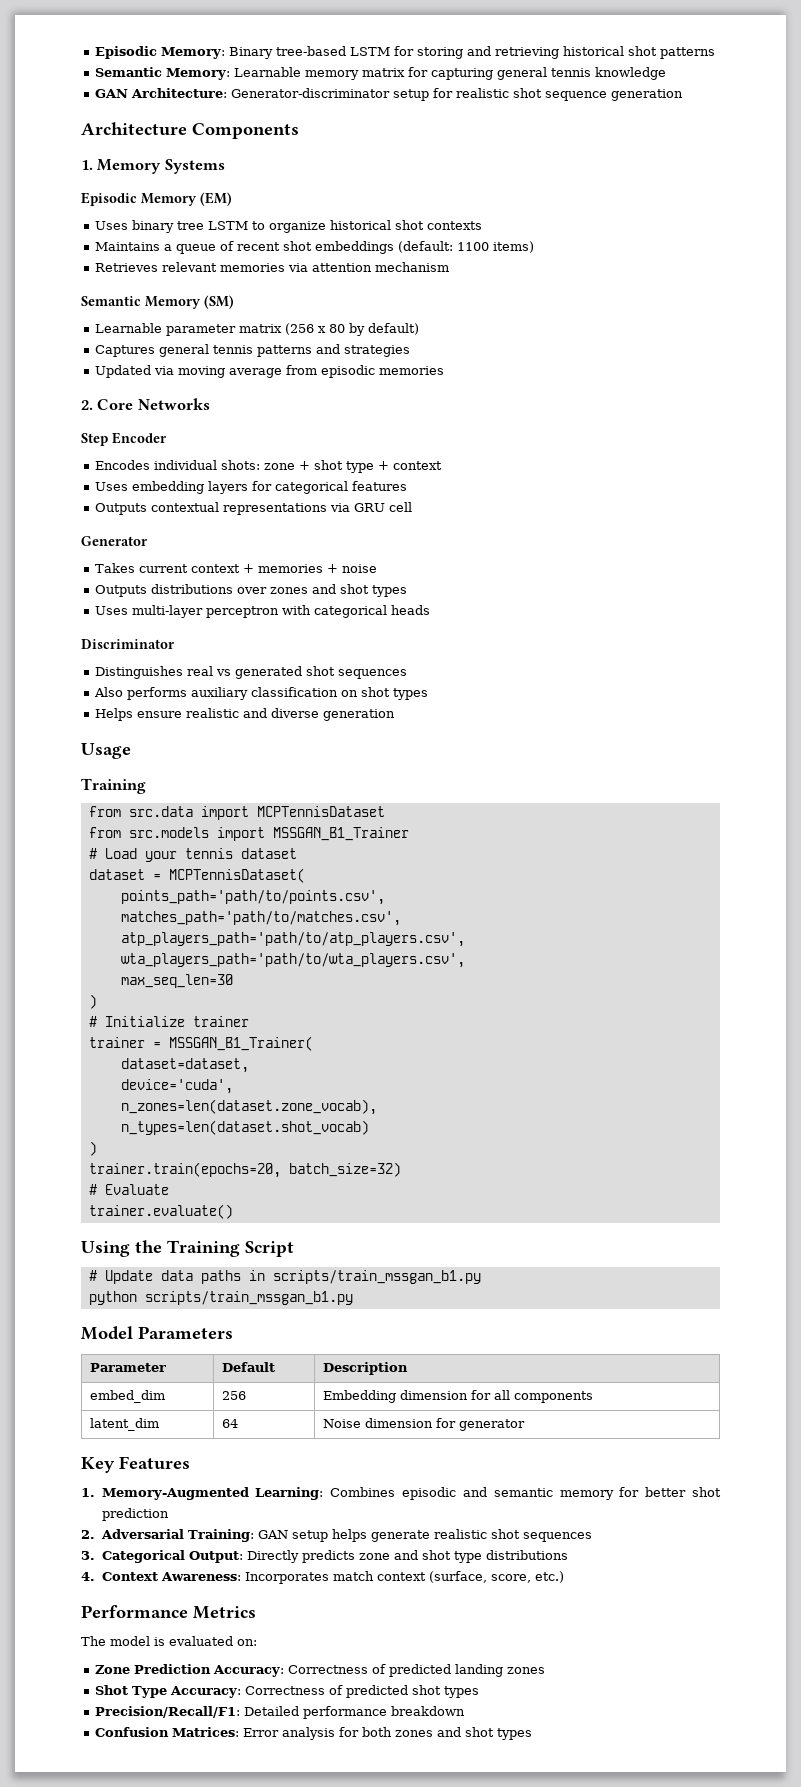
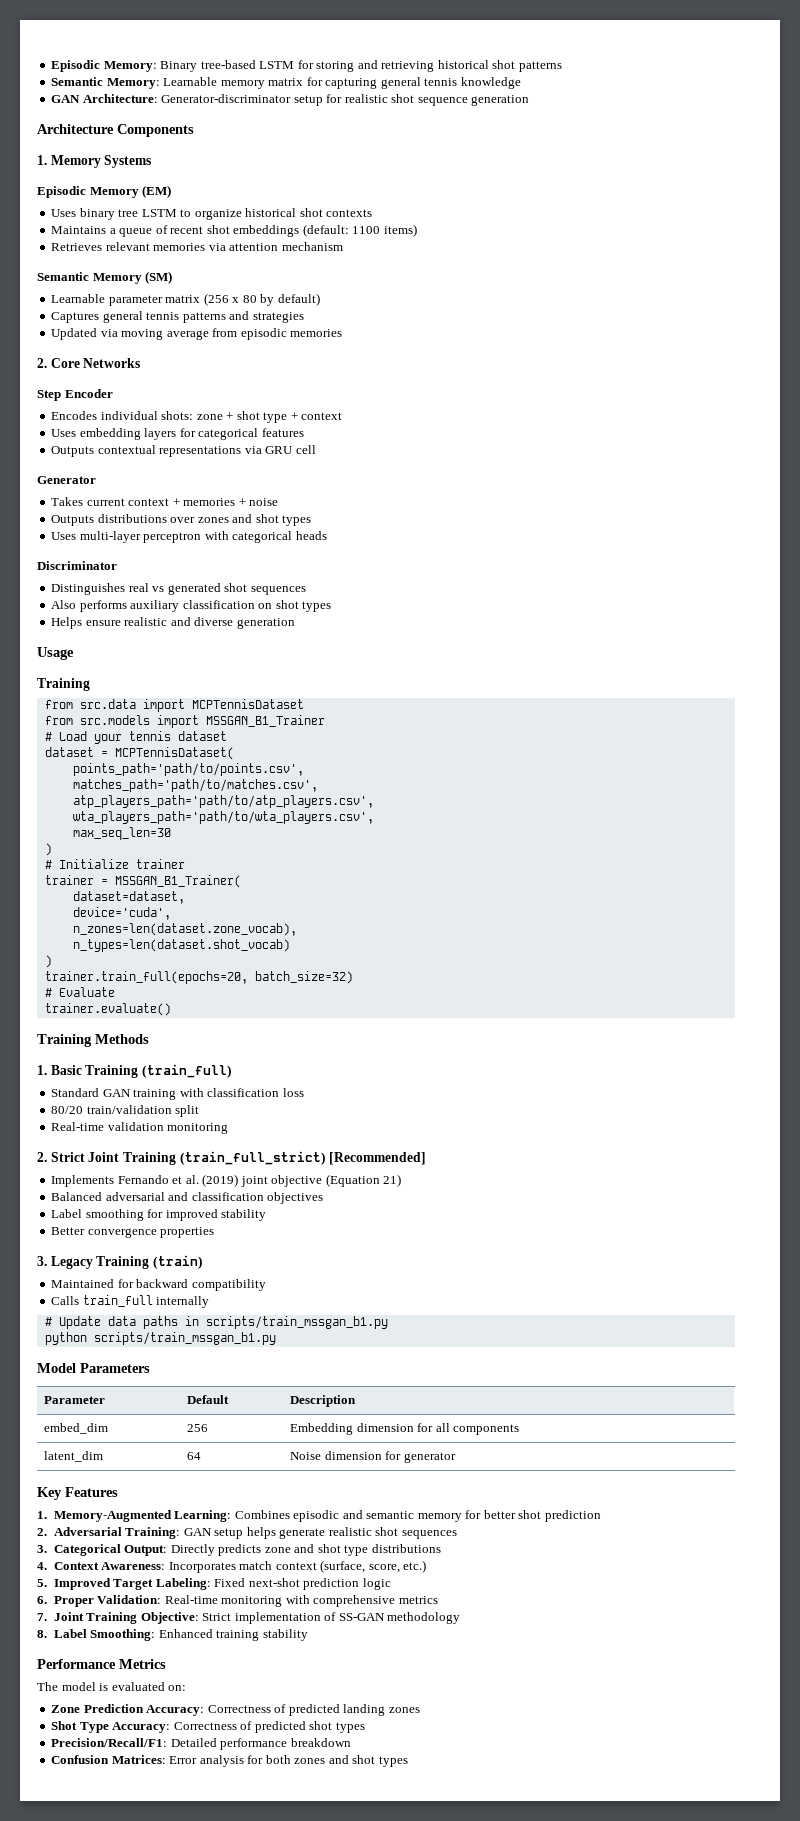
[88,1162,281,1178] trainer.train(epochs=20, -> [44,971,248,984] trainer.train_full(epochs=20,
[81,1240,294,1257] Using the Training Script -> [37,1034,149,1047] [37,1064,232,1078] [51,1088,304,1100] [51,1105,200,1117] [51,1122,229,1134] [37,1151,427,1165] [51,1174,402,1187] [51,1192,324,1204] [51,1209,267,1221] [51,1227,215,1238] [37,1255,203,1269] [51,1279,266,1291] [51,1295,210,1308] Training Methods // 1. Basic Training (train_full) // Standard GAN training with classification loss // 80/20 train/validation split // Real-time validation monitoring // 2. Strict Joint Training (train_full_strict) [Recommended] // Implements Fernando et al. (2019) joint objective (Equation 21) // Balanced adversarial and classification objectives // Label smoothing for improved stability // Better convergence properties // 3. Legacy Training (train) // Maintained for backward compatibility // Calls train_full internally
(564, 1577) none -> [37,1578,391,1590] [37,1595,438,1607] [37,1612,461,1624] [37,1629,308,1641] // 5. Improved Target Labeling: Fixed next-shot prediction logic // 6. Proper Validation: Real-time monitoring with comprehensive metrics // 7. Joint Training Objective: Strict implementation of SS-GAN methodology // 8. Label Smoothing: Enhanced training stability

